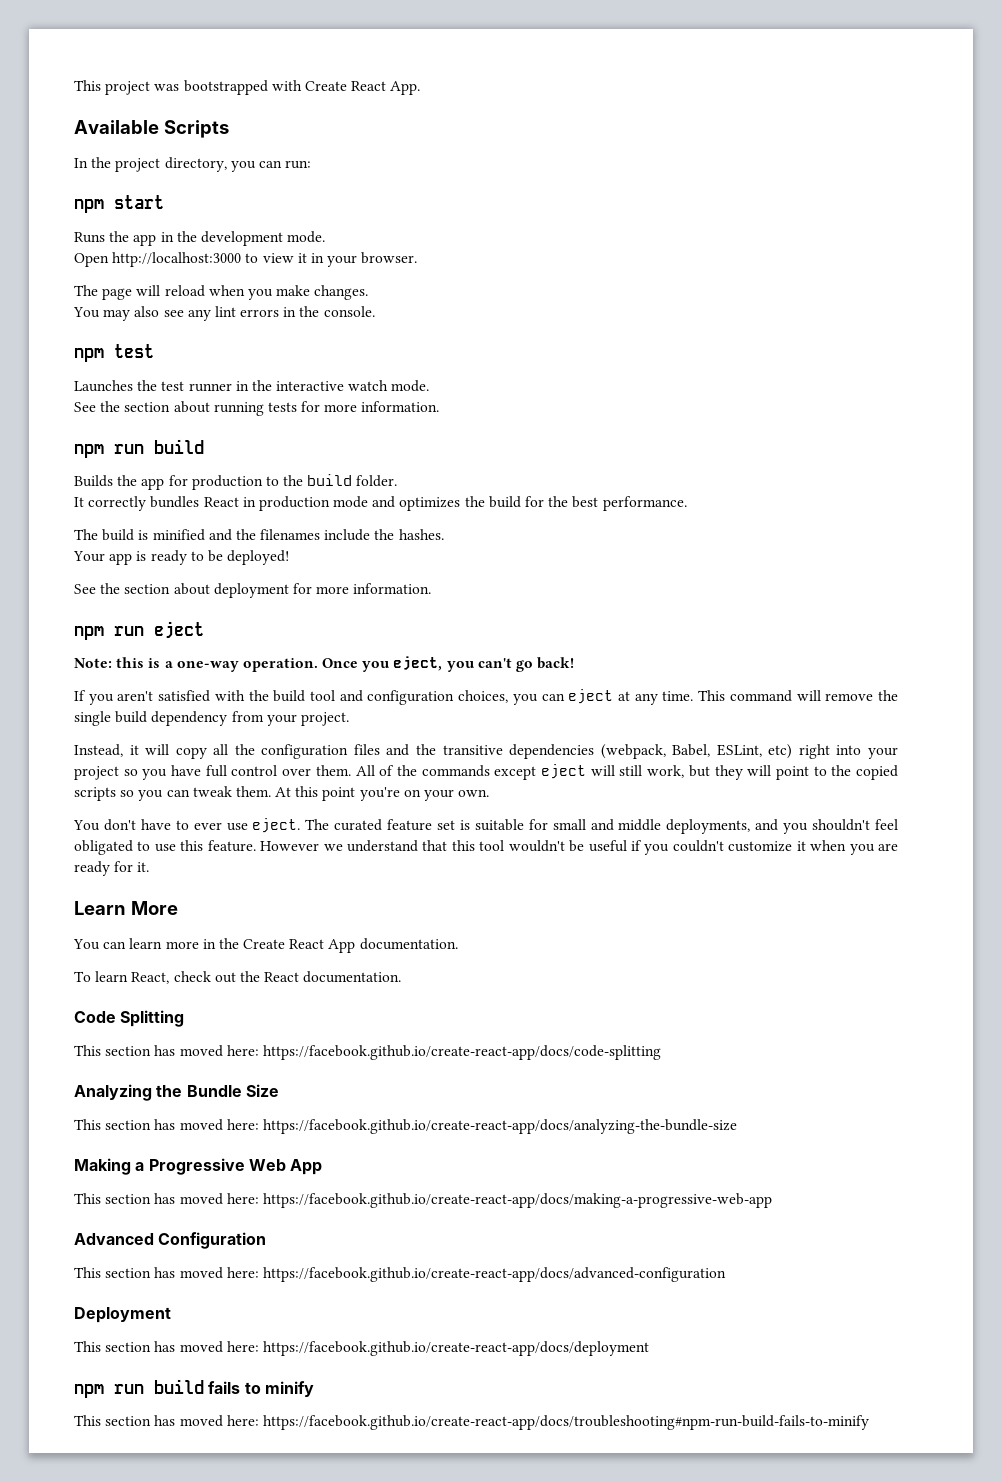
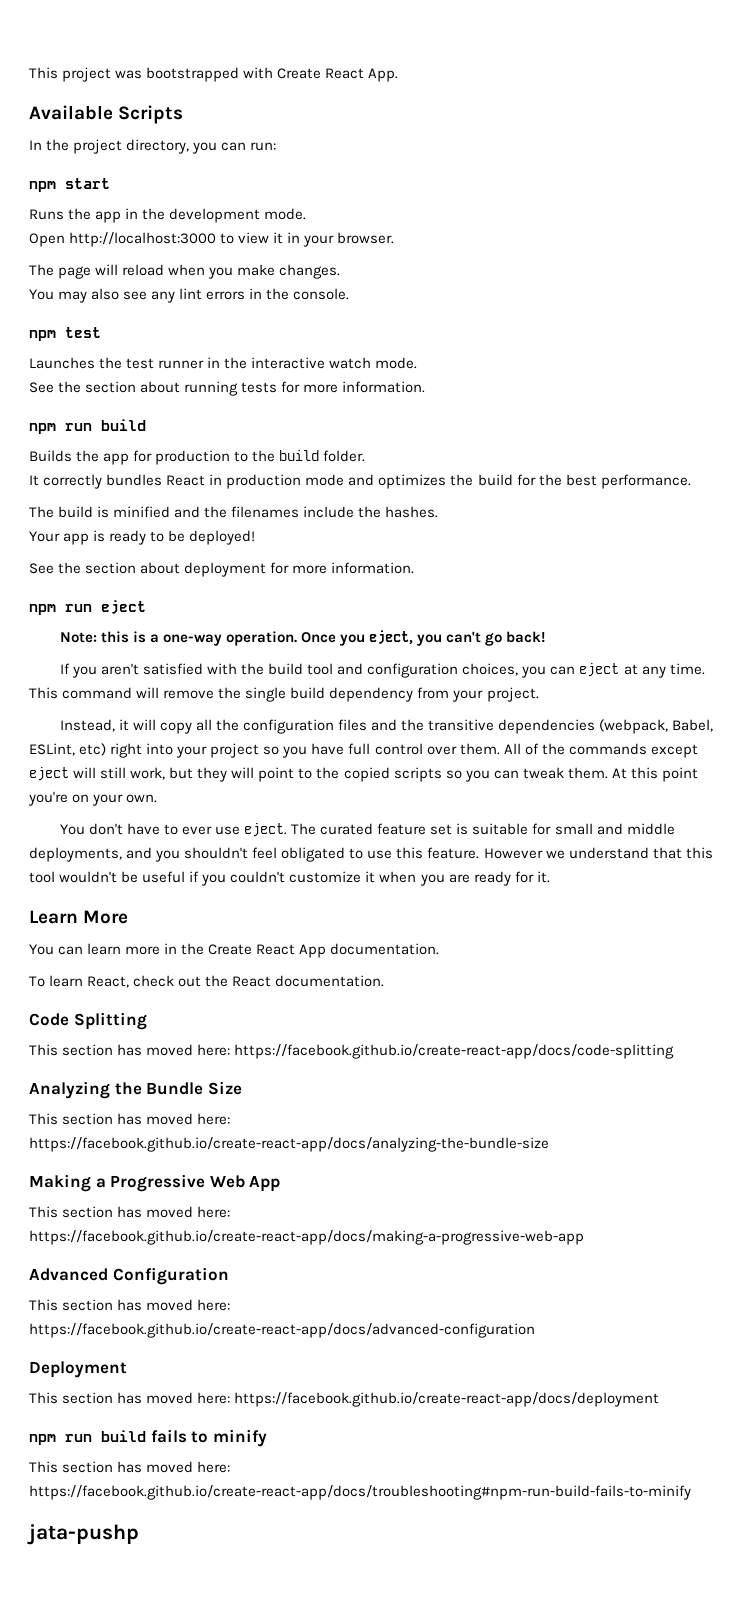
(869, 1422) none -> [27,1524,139,1545] // jata-pushp

